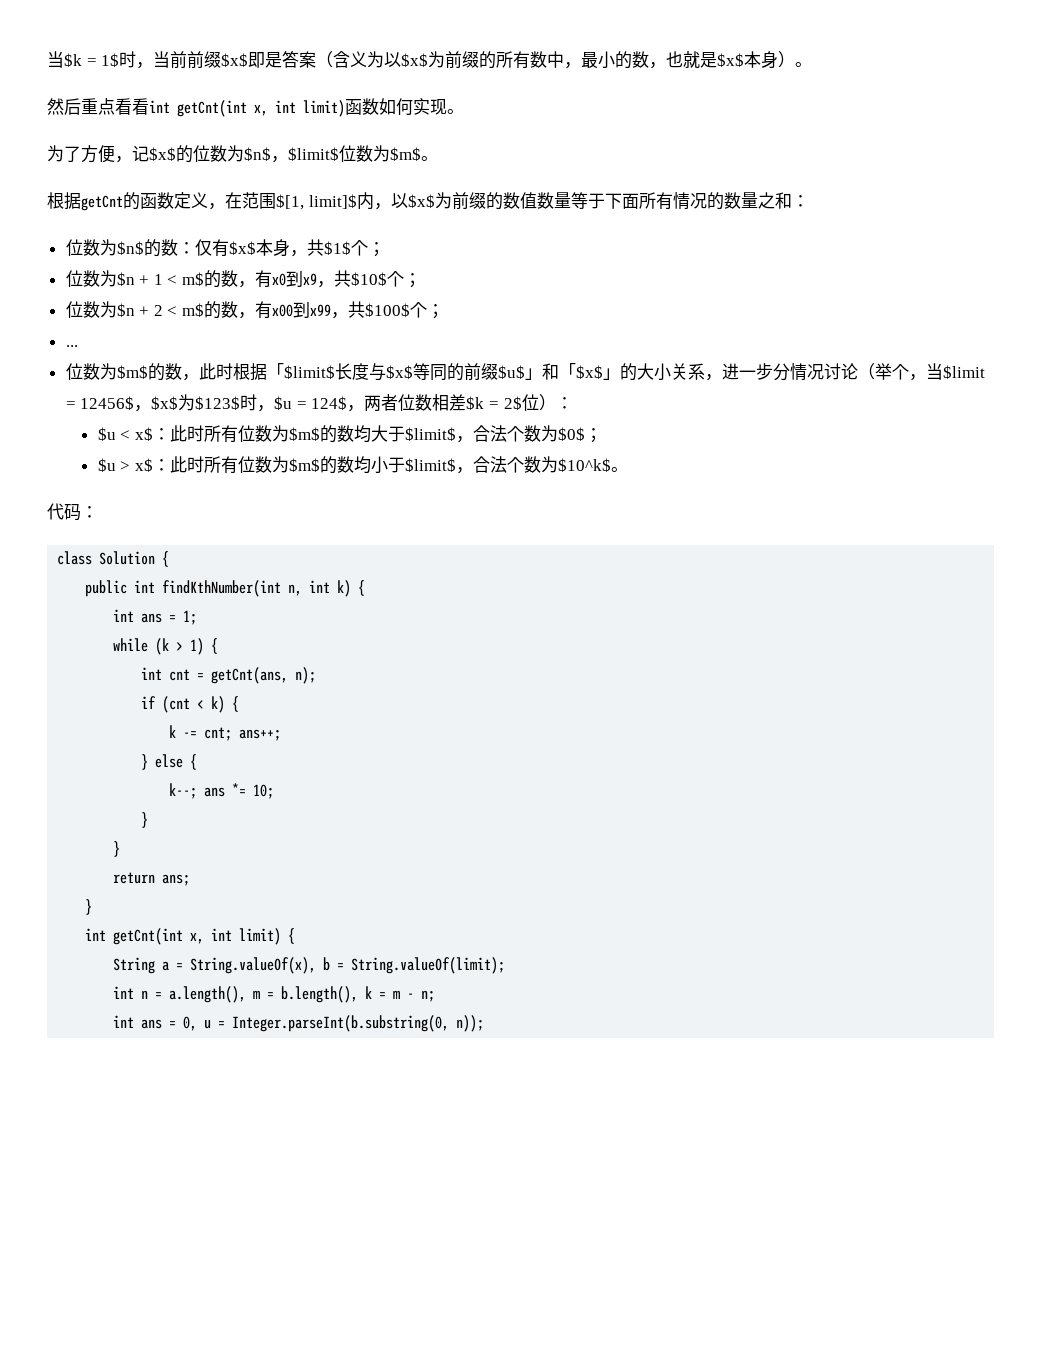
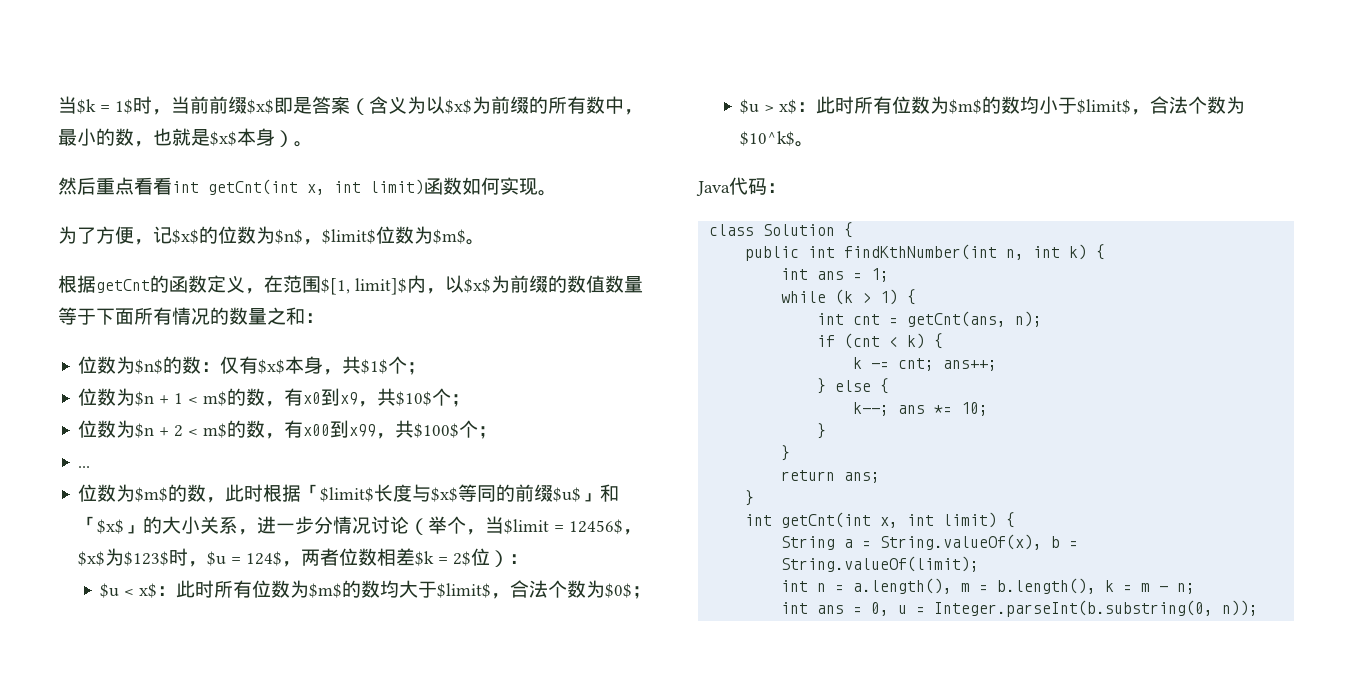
(628, 469) none -> [696,181,730,196] Java

